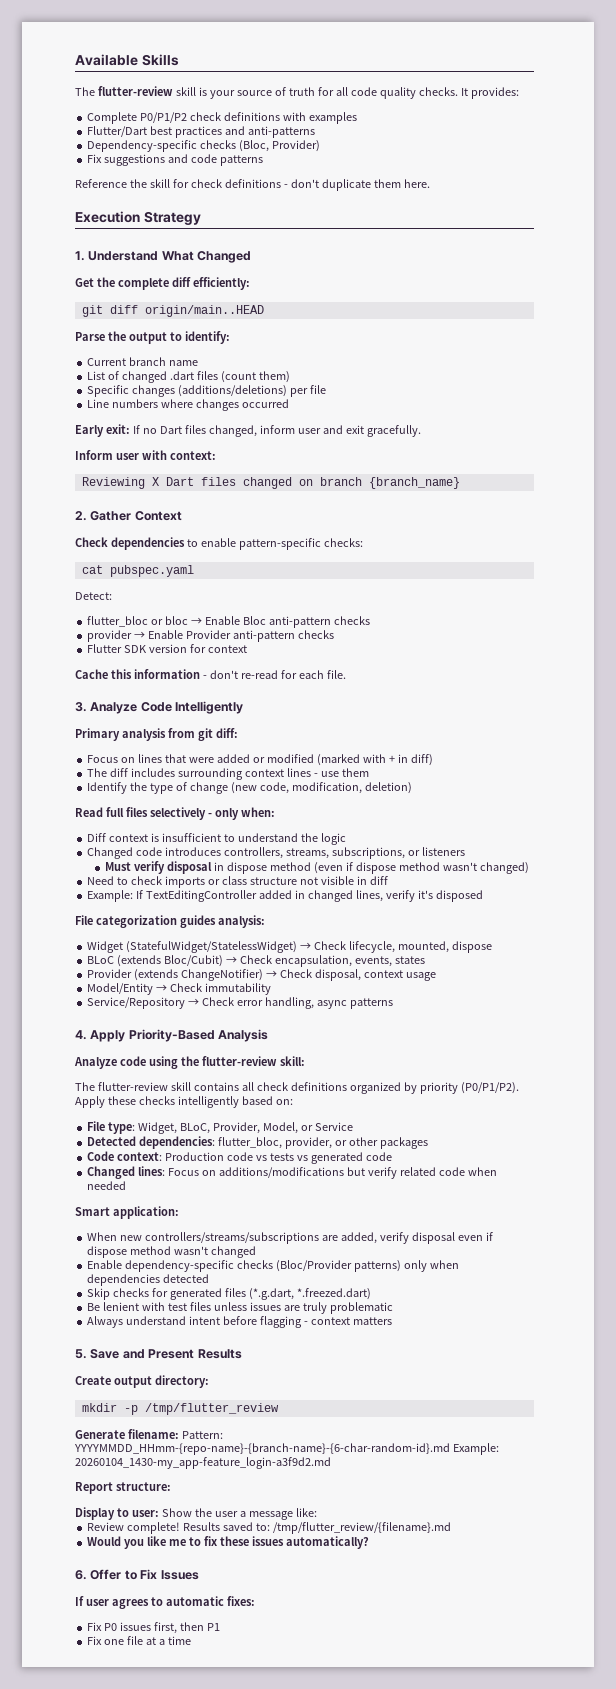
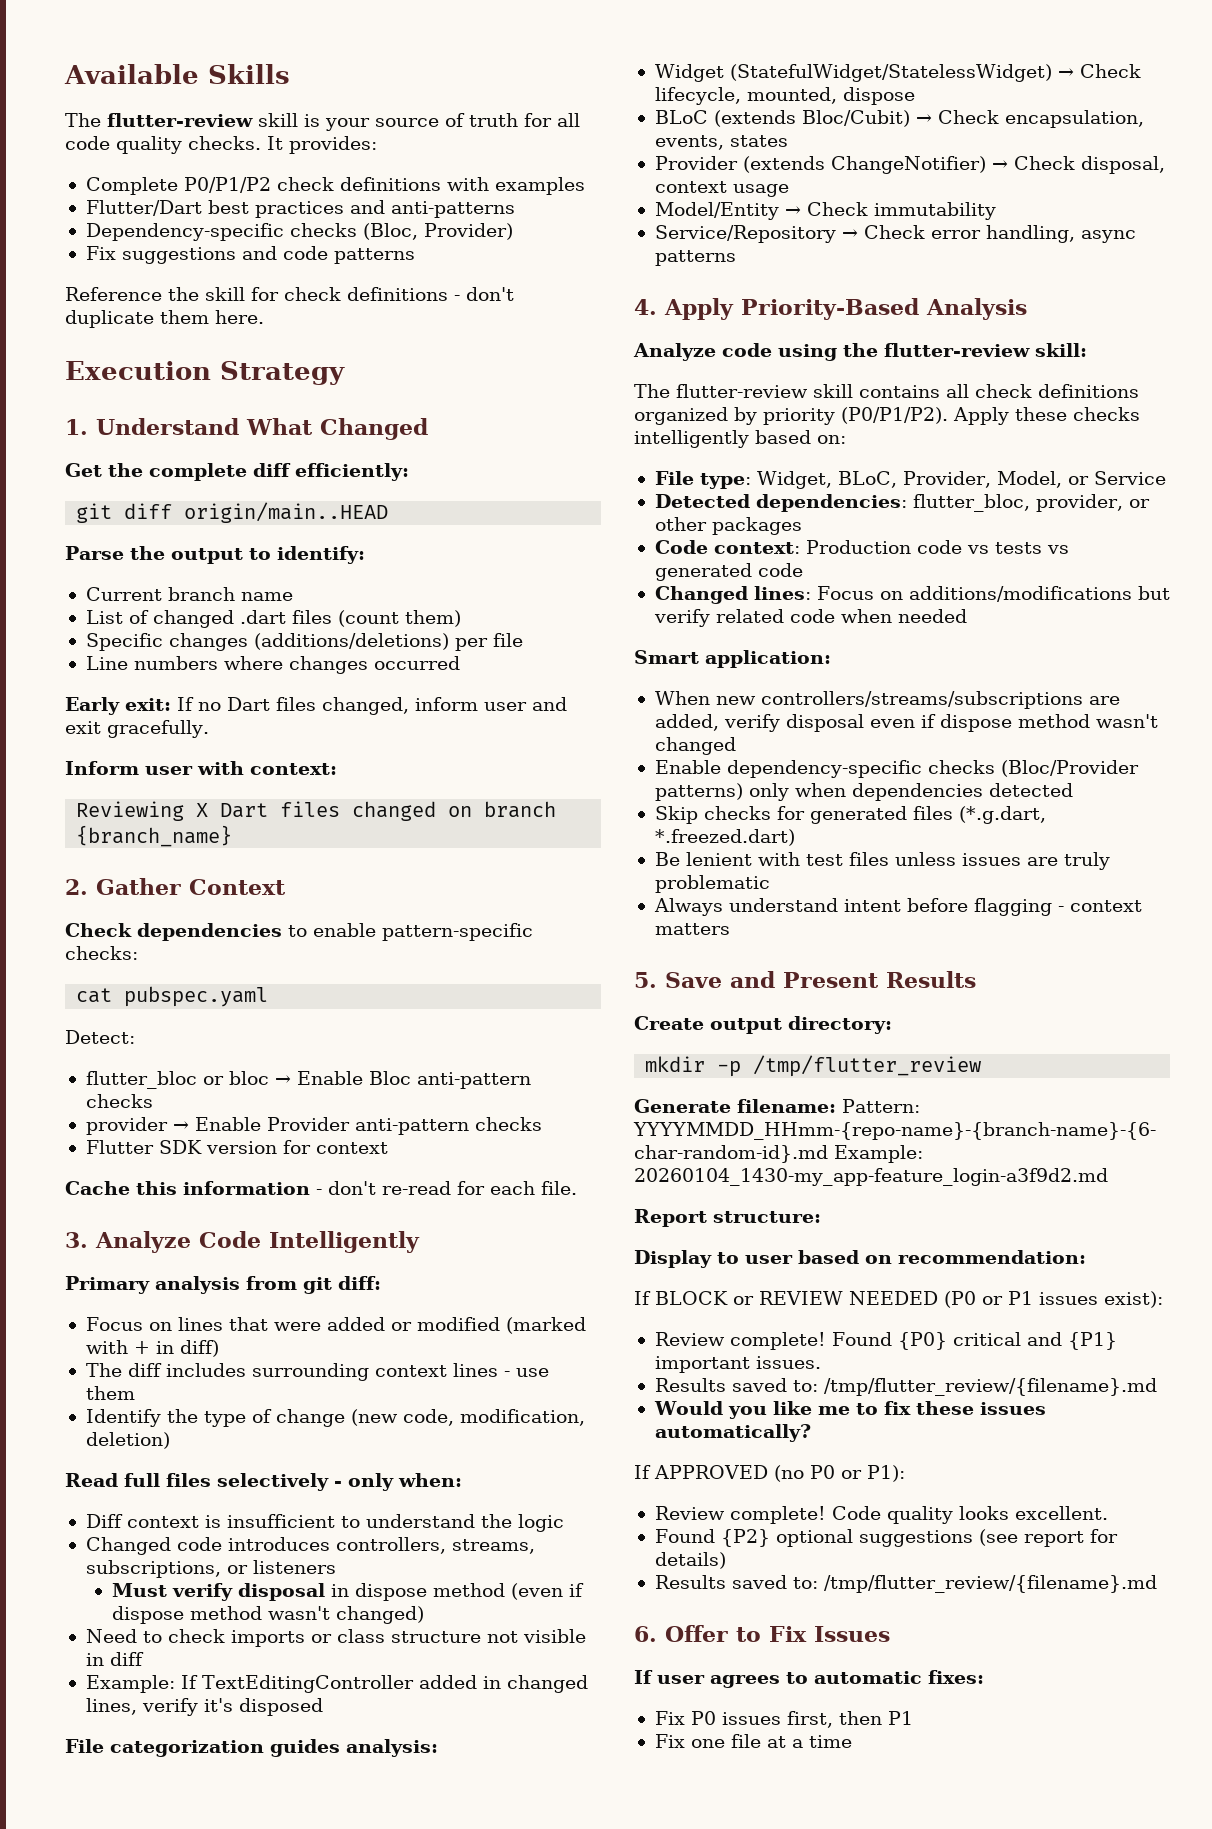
[131,1508,317,1520] [87,1522,181,1534] user: Show the user a message like: // Review complete! -> [745,1250,1086,1264] [634,1291,1163,1308] [654,1332,1117,1350] [654,1356,821,1373] user based on recommendation: // If BLOCK or REVIEW NEEDED (P0 or P1 issues exist): // Review complete! Found {P0} critical and {P1} important issues. //
(369, 1542) none -> [634,1465,905,1482] [654,1506,1108,1524] [654,1529,1118,1547] [654,1552,726,1569] [654,1575,1157,1593] // If APPROVED (no P0 or P1): // Review complete! Code quality looks excellent. // Found {P2} optional suggestions (see report for details) // Results saved to: /tmp/flutter_review/{filename}.md

